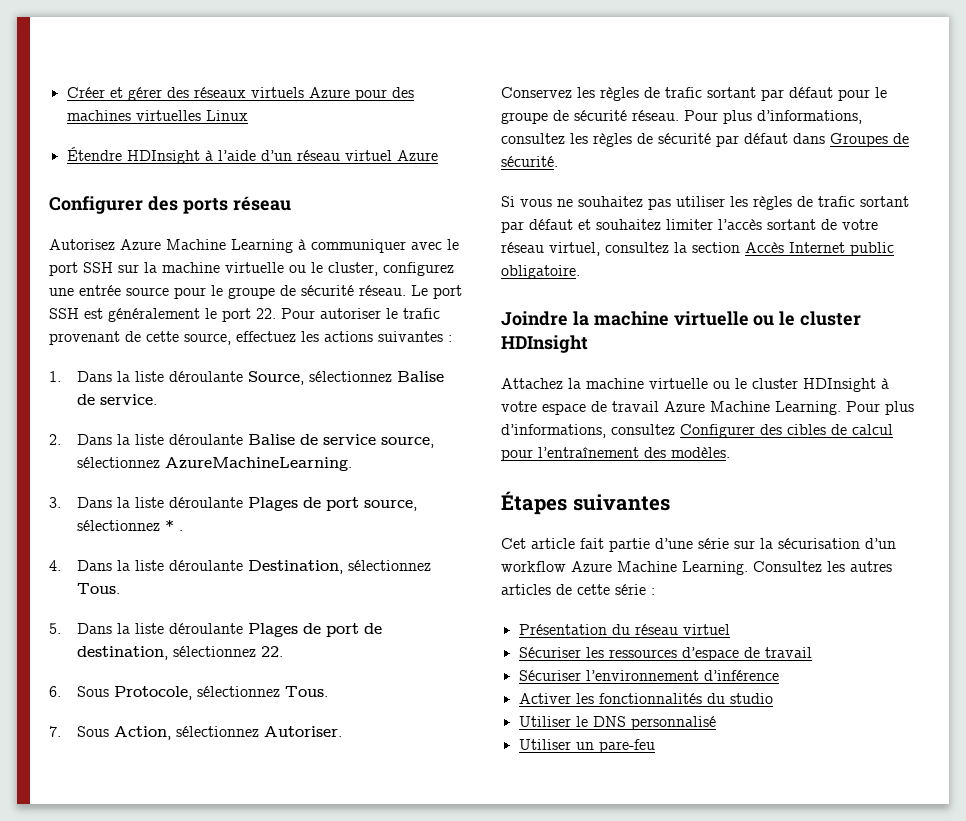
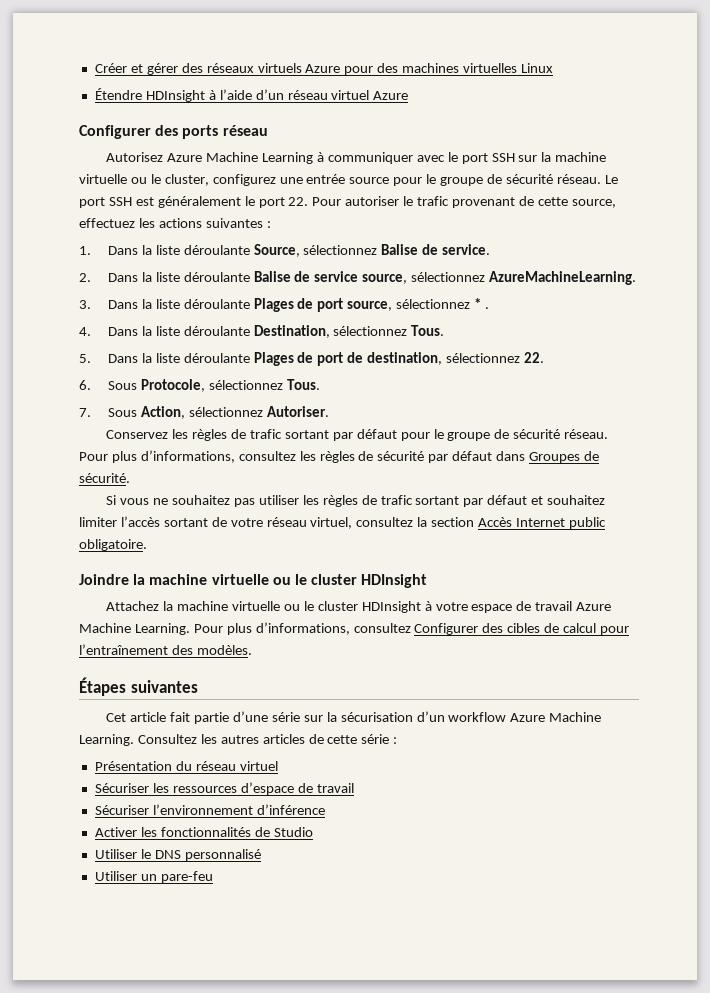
[706,693,773,704] du studio -> [254,827,313,837] de Studio

